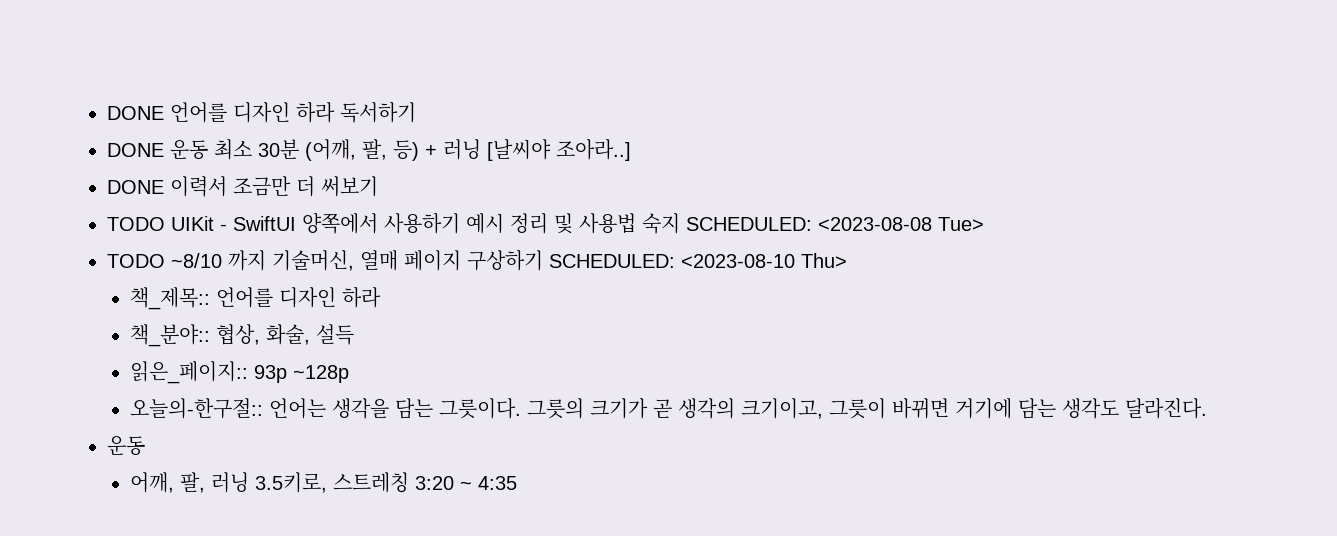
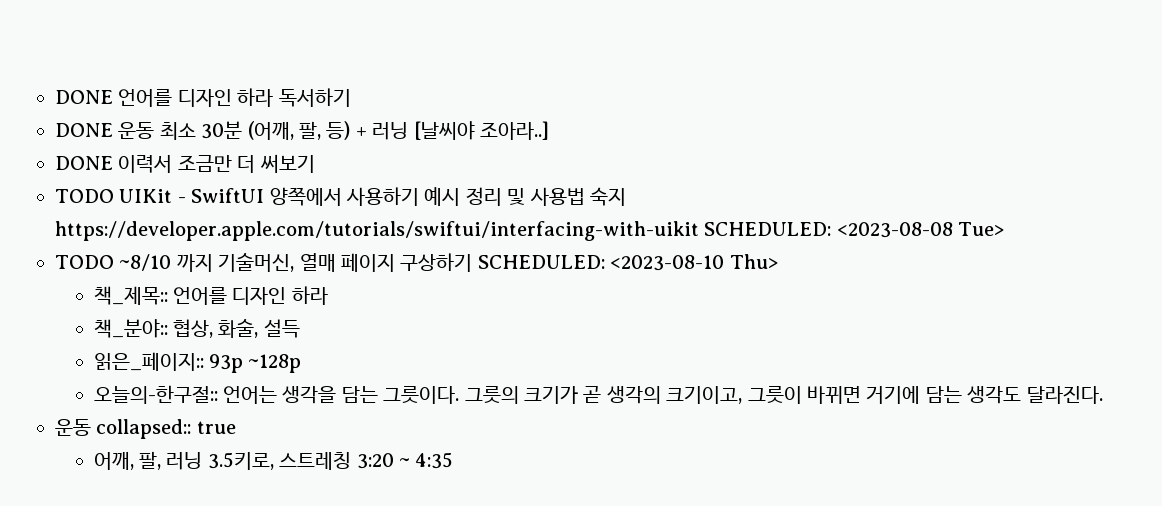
(680, 223) none -> [55,221,699,241] https://developer.apple.com/tutorials/swiftui/interfacing-with-uikit
(145, 446) none -> [96,419,236,439] collapsed:: true

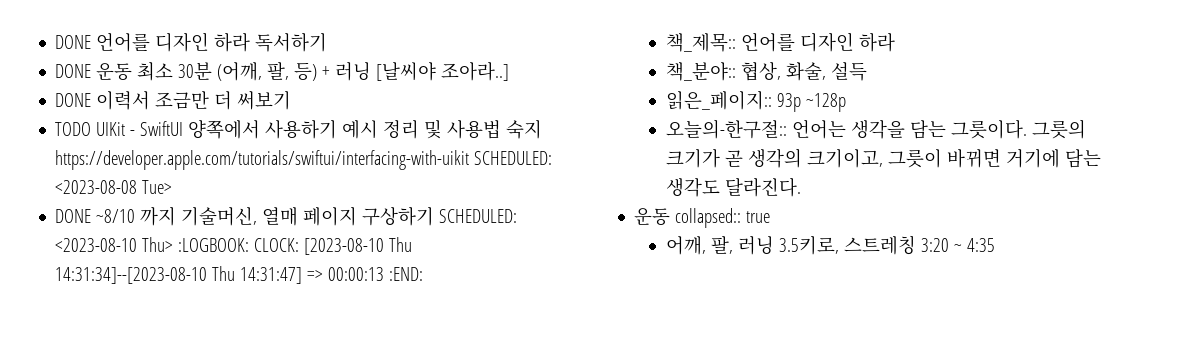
[55,255,114,269] TODO -> [55,209,92,223] DONE
(778, 261) none -> [178,237,413,255] [55,266,424,284] :LOGBOOK: CLOCK: [2023-08-10 Thu 14:31:34]--[2023-08-10 Thu 14:31:47] => 00:00:13 :END:

